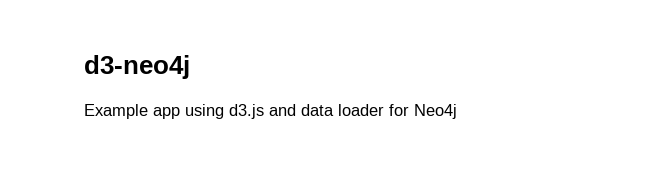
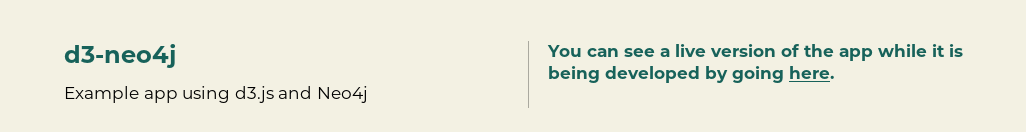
[301,104,457,119] data loader for Neo4j -> [316,86,368,103] [547,44,963,61] [548,66,834,83] Neo4j // You can see a live version of the app while it is being developed by going here.

